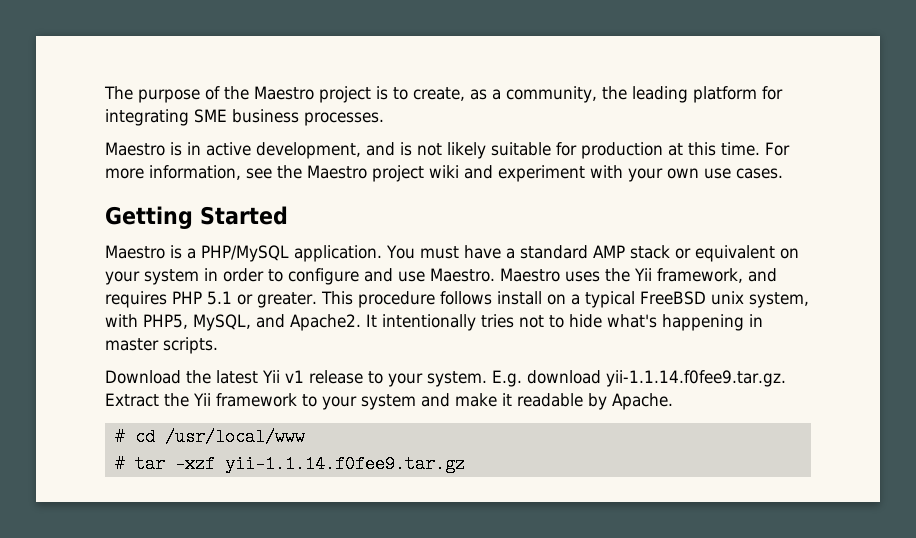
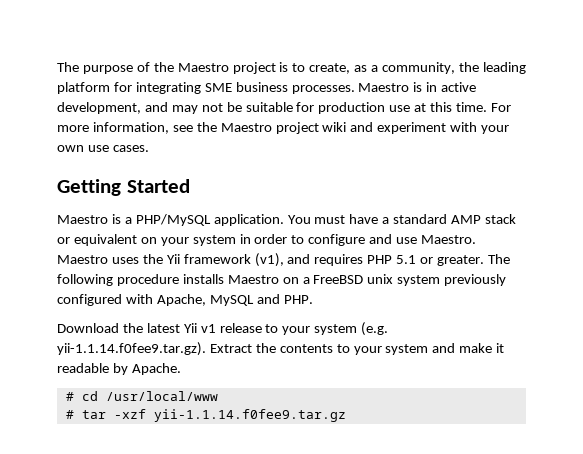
(384, 119) // -> (355, 89) none
[400,142,486,159] is not likely -> [171,102,242,114] may not be
(663, 150) none -> [389,105,411,112] use
[657,268,743,283] framework, -> [183,253,284,267] framework (v1),
[320,291,542,308] This procedure follows install -> [487,254,510,264] [57,274,279,286] The following procedure installs Maestro
[584,291,635,308] typical -> (310, 280) none
[748,292,809,308] [105,314,763,331] [105,337,218,354] system, with PHP5, MySQL, and Apache2. It intentionally tries not to hide what's happening in master scripts. -> [397,274,507,286] [57,294,313,306] system previously configured with Apache, MySQL and PHP.
[427,370,786,387] [105,393,297,407] system. E.g. download yii-1.1.14.f0fee9.tar.gz. Extract the Yii framework -> [314,322,389,336] [57,342,333,356] system (e.g. yii-1.1.14.f0fee9.tar.gz). Extract the contents

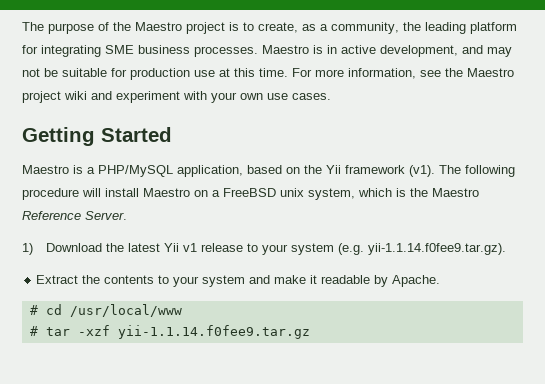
[213,214,517,226] [57,234,477,246] [57,253,485,267] application. You must have a standard AMP stack or equivalent on your system in order to configure and use Maestro. Maestro uses the Yii framework (v1), and requires PHP 5.1 or greater. -> [177,165,435,177] application, based on the Yii framework (v1).
[182,274,224,284] installs -> [82,188,139,197] will install
[397,274,507,286] [57,294,313,306] system previously configured with Apache, MySQL and PHP. // -> [308,188,479,200] [22,211,127,220] [22,243,33,255] system, which is the Maestro Reference Server. // 1)
(206, 349) none -> (507, 249) //

